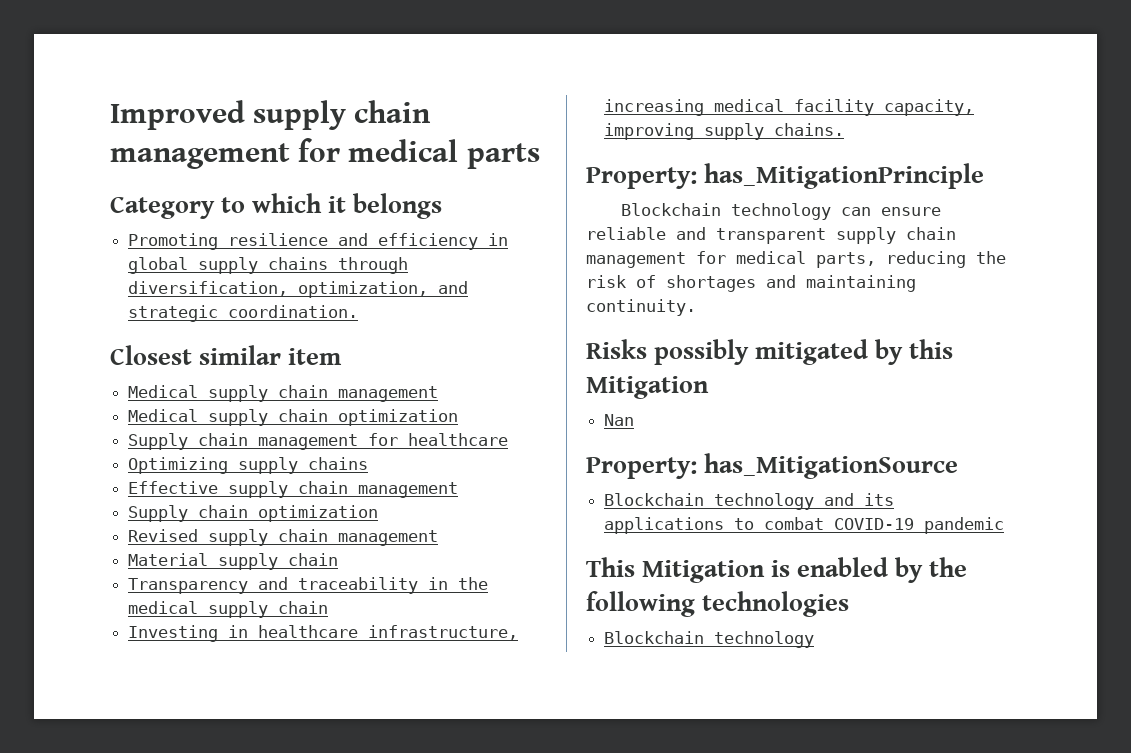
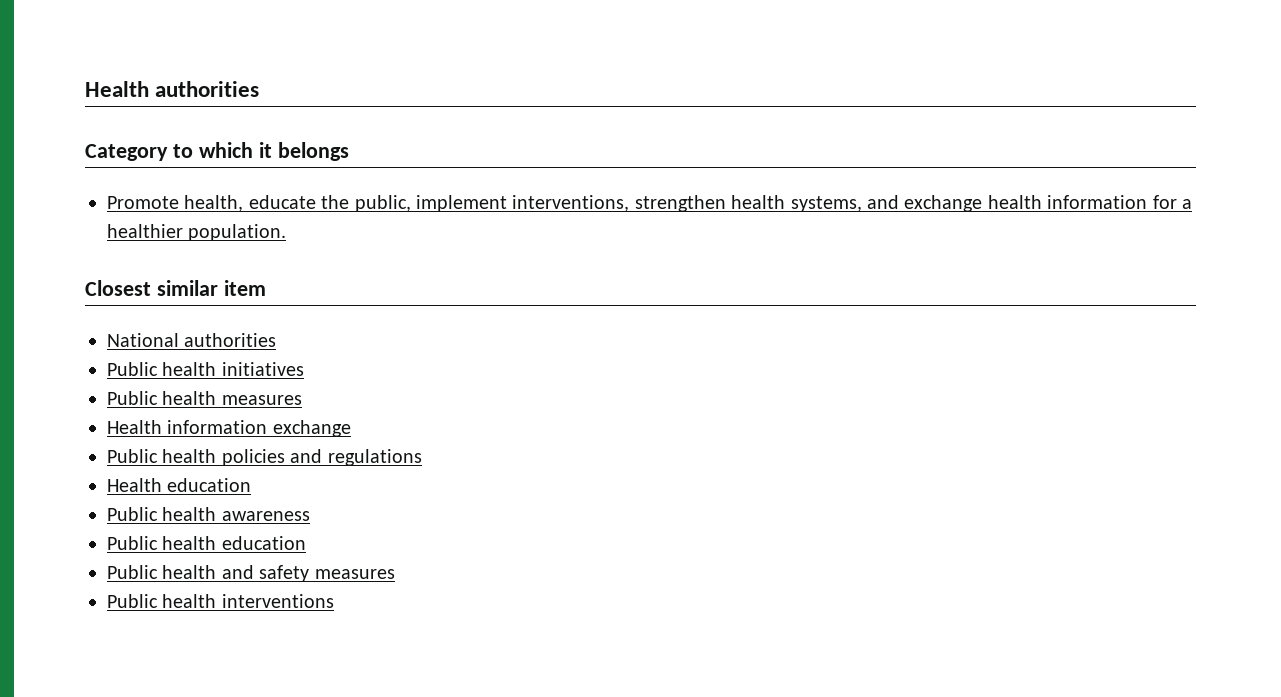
[110,100,432,130] [110,138,540,169] Improved supply chain management for medical parts -> [85,81,260,97] Health authorities
[128,233,509,250] [128,257,409,274] [128,281,469,298] [128,305,359,322] [110,345,343,365] [128,385,439,402] [128,409,459,426] [128,433,509,450] [128,457,369,474] [128,481,459,498] [128,505,379,522] [128,529,439,546] [128,553,339,570] [128,577,489,594] [128,601,329,618] [128,625,519,642] [604,99,975,116] [604,123,845,140] [586,163,985,189] [620,203,941,220] [586,227,956,244] [586,251,1006,268] [586,275,916,292] [586,299,696,316] [586,339,954,365] [586,376,709,399] [604,414,635,426] [586,453,959,479] [604,493,895,510] [604,517,1005,534] [586,557,968,583] [586,591,850,617] [604,631,815,648] Promoting resilience and efficiency in global supply chains through diversification, optimization, and strategic coordination. // Closest similar item // Medical supply chain management // Medical supply chain optimization // Supply chain management for healthcare // Optimizing supply chains // Effective supply chain management // Supply chain optimization // Revised supply chain management // Material supply chain // Transparency and traceability in the medical supply chain // Investing in healthcare infrastructure, increasing medical facility capacity, improving supply chains. // Property: has_MitigationPrinciple // Blockchain technology can ensure reliable and transparent supply chain management for medical parts, reducing the risk of shortages and maintaining continuity. // Risks possibly mitigated by this Mitigation // Nan // Property: has_MitigationSource // Blockchain technology and its applications to combat COVID-19 pandemic // This Mitigation is enabled by the following technologies // Blockchain technology -> [107,195,1192,212] [107,224,287,241] [85,280,266,296] [107,333,277,347] [107,362,304,376] [107,391,302,405] [107,420,351,437] [107,449,422,466] [107,478,252,492] [107,507,310,521] [107,536,306,550] [107,565,395,582] [107,594,334,608] Promote health, educate the public, implement interventions, strengthen health systems, and exchange health information for a healthier population. // Closest similar item // National authorities // Public health initiatives // Public health measures // Health information exchange // Public health policies and regulations // Health education // Public health awareness // Public health education // Public health and safety measures // Public health interventions

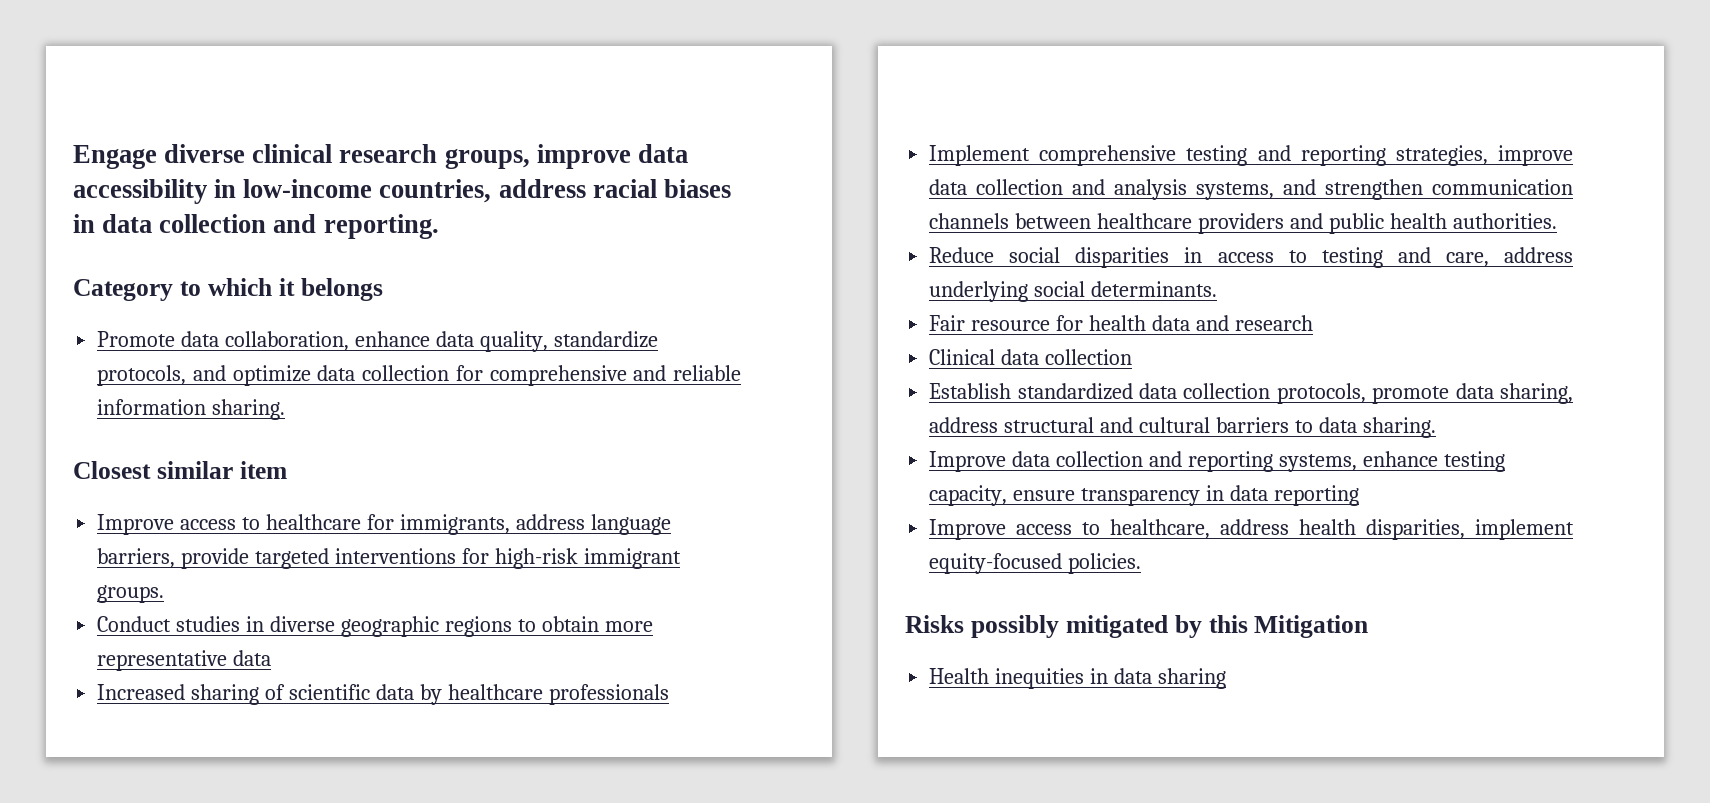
[85,81,260,97] Health authorities -> [73,144,688,169] [73,179,731,204] [73,214,439,239] Engage diverse clinical research groups, improve data accessibility in low-income countries, address racial biases in data collection and reporting.
[184,195,1192,212] [107,224,287,241] [85,280,266,296] [107,333,277,347] [107,362,304,376] [107,391,302,405] [107,420,351,437] [107,449,422,466] [107,478,252,492] [107,507,310,521] [107,536,306,550] [107,565,395,582] [107,594,334,608] health, educate the public, implement interventions, strengthen health systems, and exchange health information for a healthier population. // Closest similar item // National authorities // Public health initiatives // Public health measures // Health information exchange // Public health policies and regulations // Health education // Public health awareness // Public health education // Public health and safety measures // Public health interventions -> [181,331,658,352] [97,365,742,386] [97,399,286,420] [73,461,287,479] [97,514,671,535] [97,548,681,569] [97,585,165,603] [97,616,653,637] [97,650,272,671] [97,684,669,705] [929,145,1573,166] [929,179,1573,200] [929,213,1557,234] [929,247,1573,268] [929,281,1218,302] [929,315,1313,331] [929,349,1133,365] [929,383,1573,404] [929,417,1436,438] [929,451,1505,472] [929,485,1359,506] [929,519,1574,540] [929,553,1142,574] [905,615,1369,638] [929,668,1226,689] data collaboration, enhance data quality, standardize protocols, and optimize data collection for comprehensive and reliable information sharing. // Closest similar item // Improve access to healthcare for immigrants, address language barriers, provide targeted interventions for high-risk immigrant groups. // Conduct studies in diverse geographic regions to obtain more representative data // Increased sharing of scientific data by healthcare professionals // Implement comprehensive testing and reporting strategies, improve data collection and analysis systems, and strengthen communication channels between healthcare providers and public health authorities. // Reduce social disparities in access to testing and care, address underlying social determinants. // Fair resource for health data and research // Clinical data collection // Establish standardized data collection protocols, promote data sharing, address structural and cultural barriers to data sharing. // Improve data collection and reporting systems, enhance testing capacity, ensure transparency in data reporting // Improve access to healthcare, address health disparities, implement equity-focused policies. // Risks possibly mitigated by this Mitigation // Health inequities in data sharing

